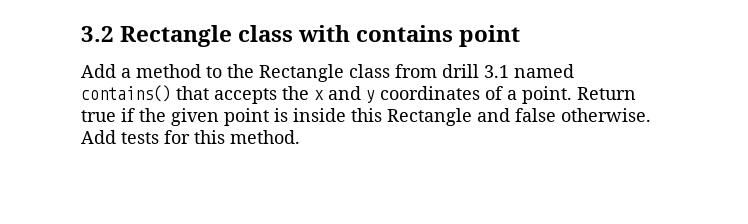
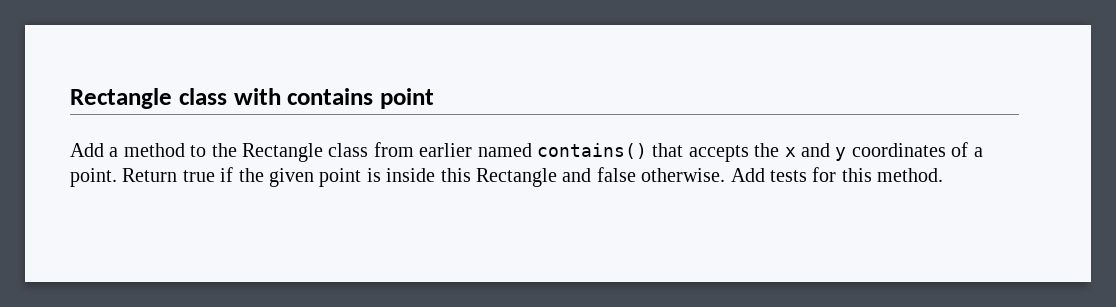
[81,26,114,42] 3.2 -> (70, 98) none
[442,64,509,78] drill 3.1 -> [419,143,473,157] earlier

